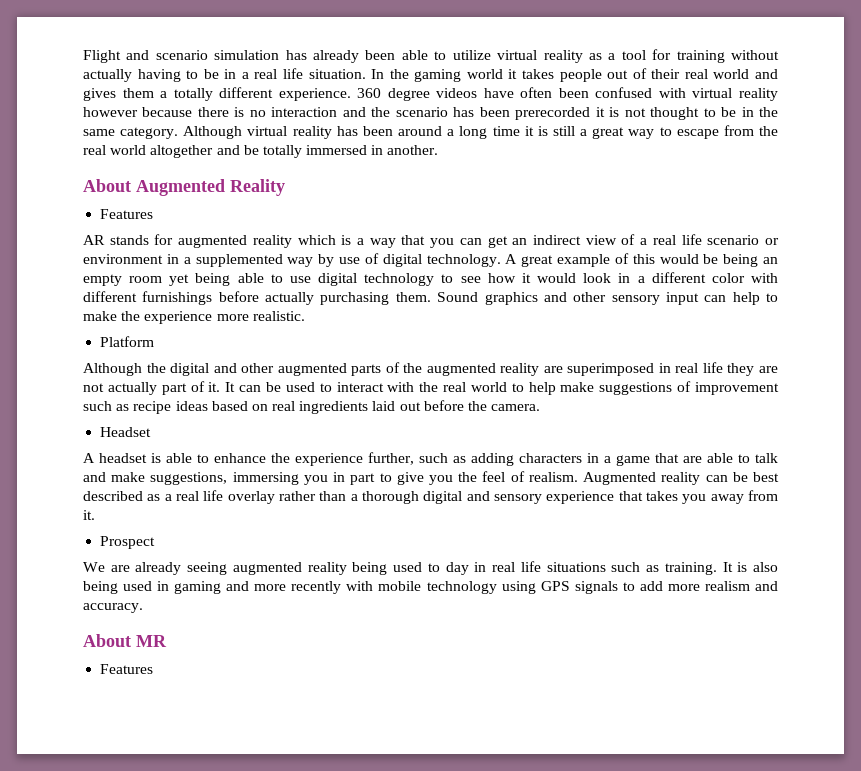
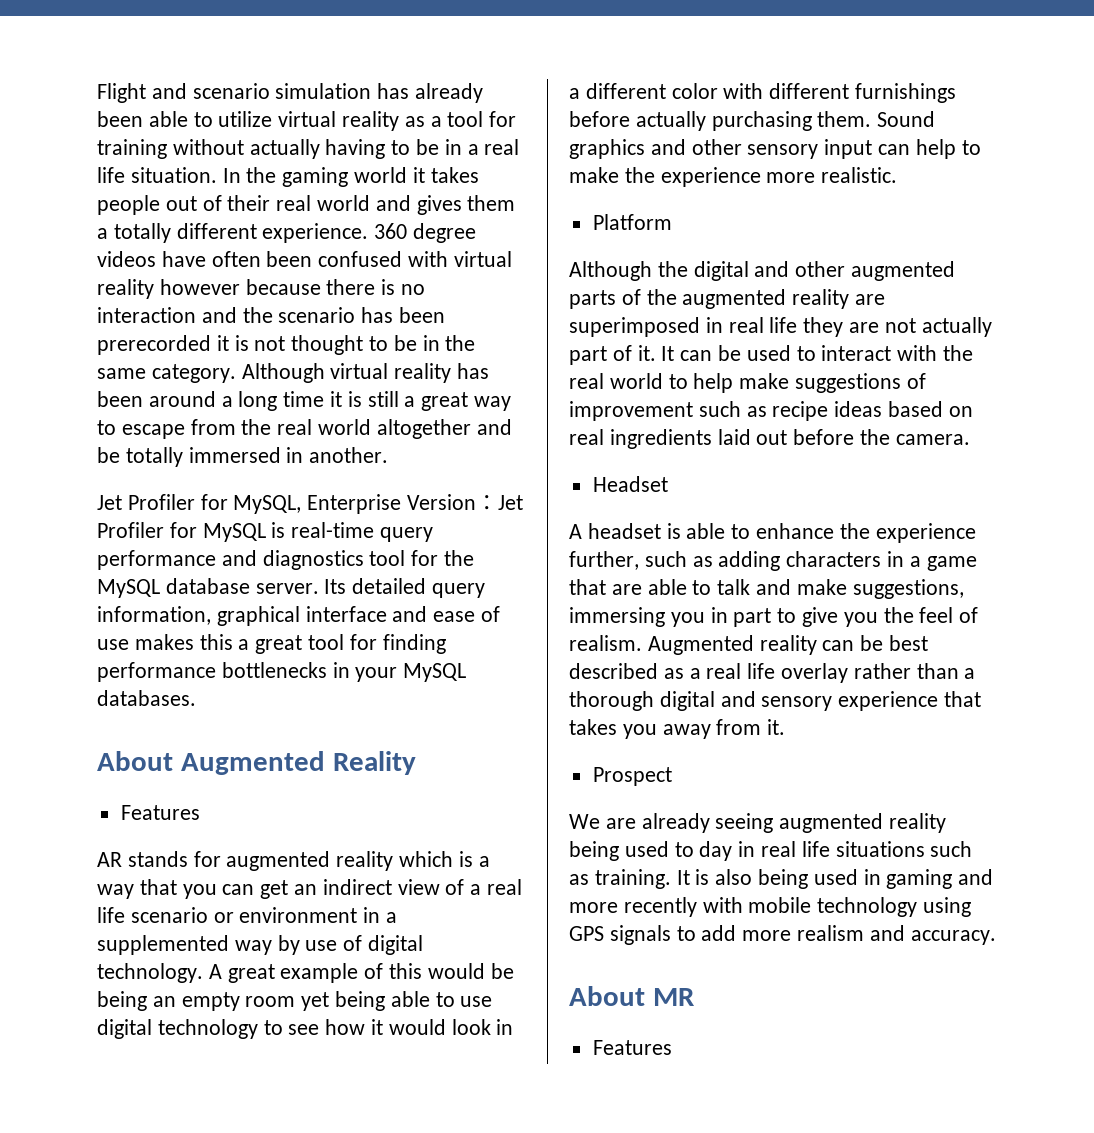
(439, 150) none -> [97,494,524,514] [97,522,434,542] [97,550,475,570] [97,578,486,598] [97,606,501,626] [97,634,446,654] [97,662,467,682] [97,690,196,706] // Jet Profiler for MySQL, Enterprise Version：Jet Profiler for MySQL is real-time query performance and diagnostics tool for the MySQL database server. Its detailed query information, graphical interface and ease of use makes this a great tool for finding performance bottlenecks in your MySQL databases.

